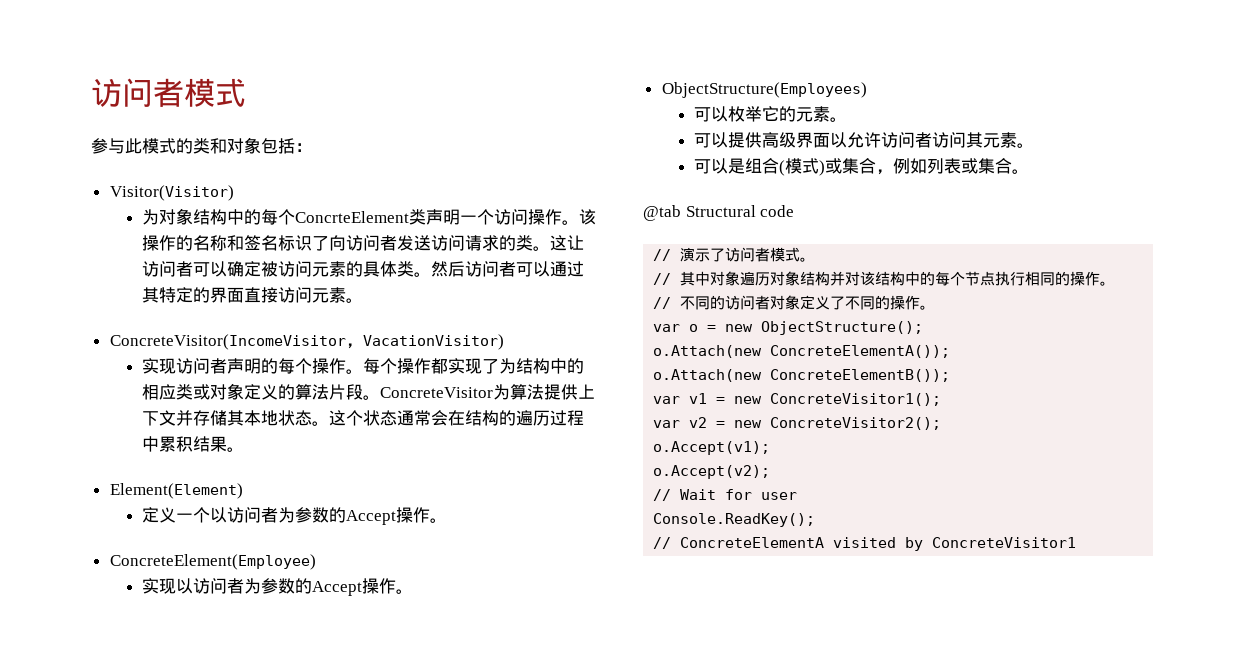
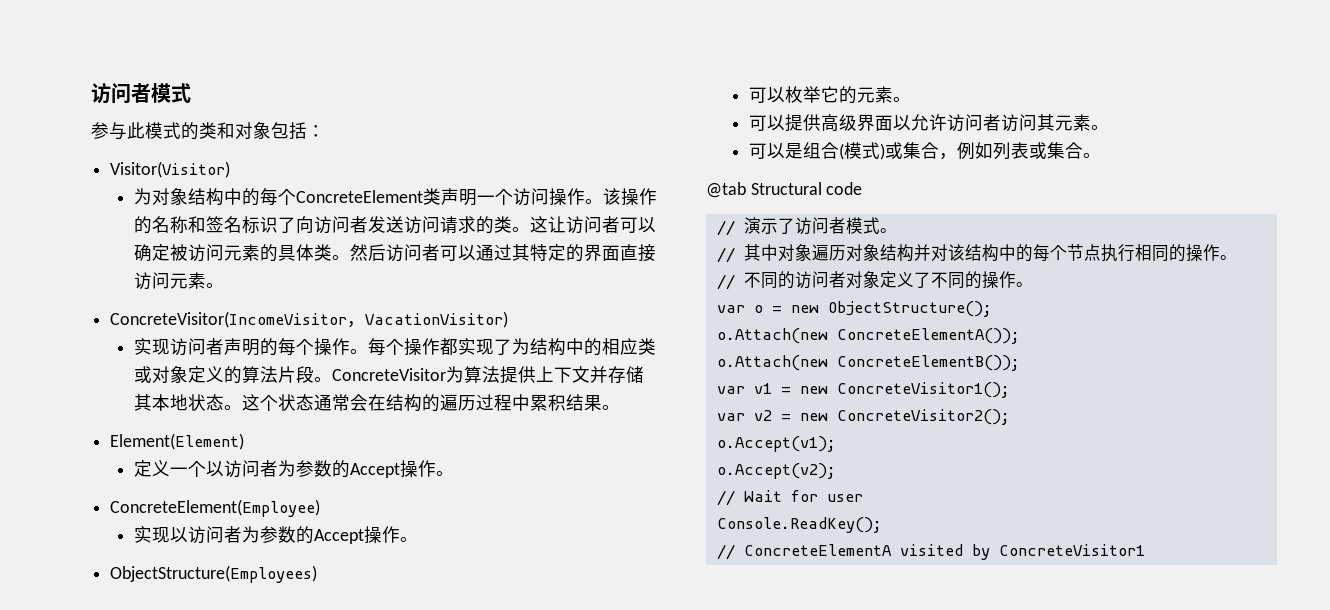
[295,211,410,223] ConcrteElement -> [296,190,424,203] ConcreteElement

